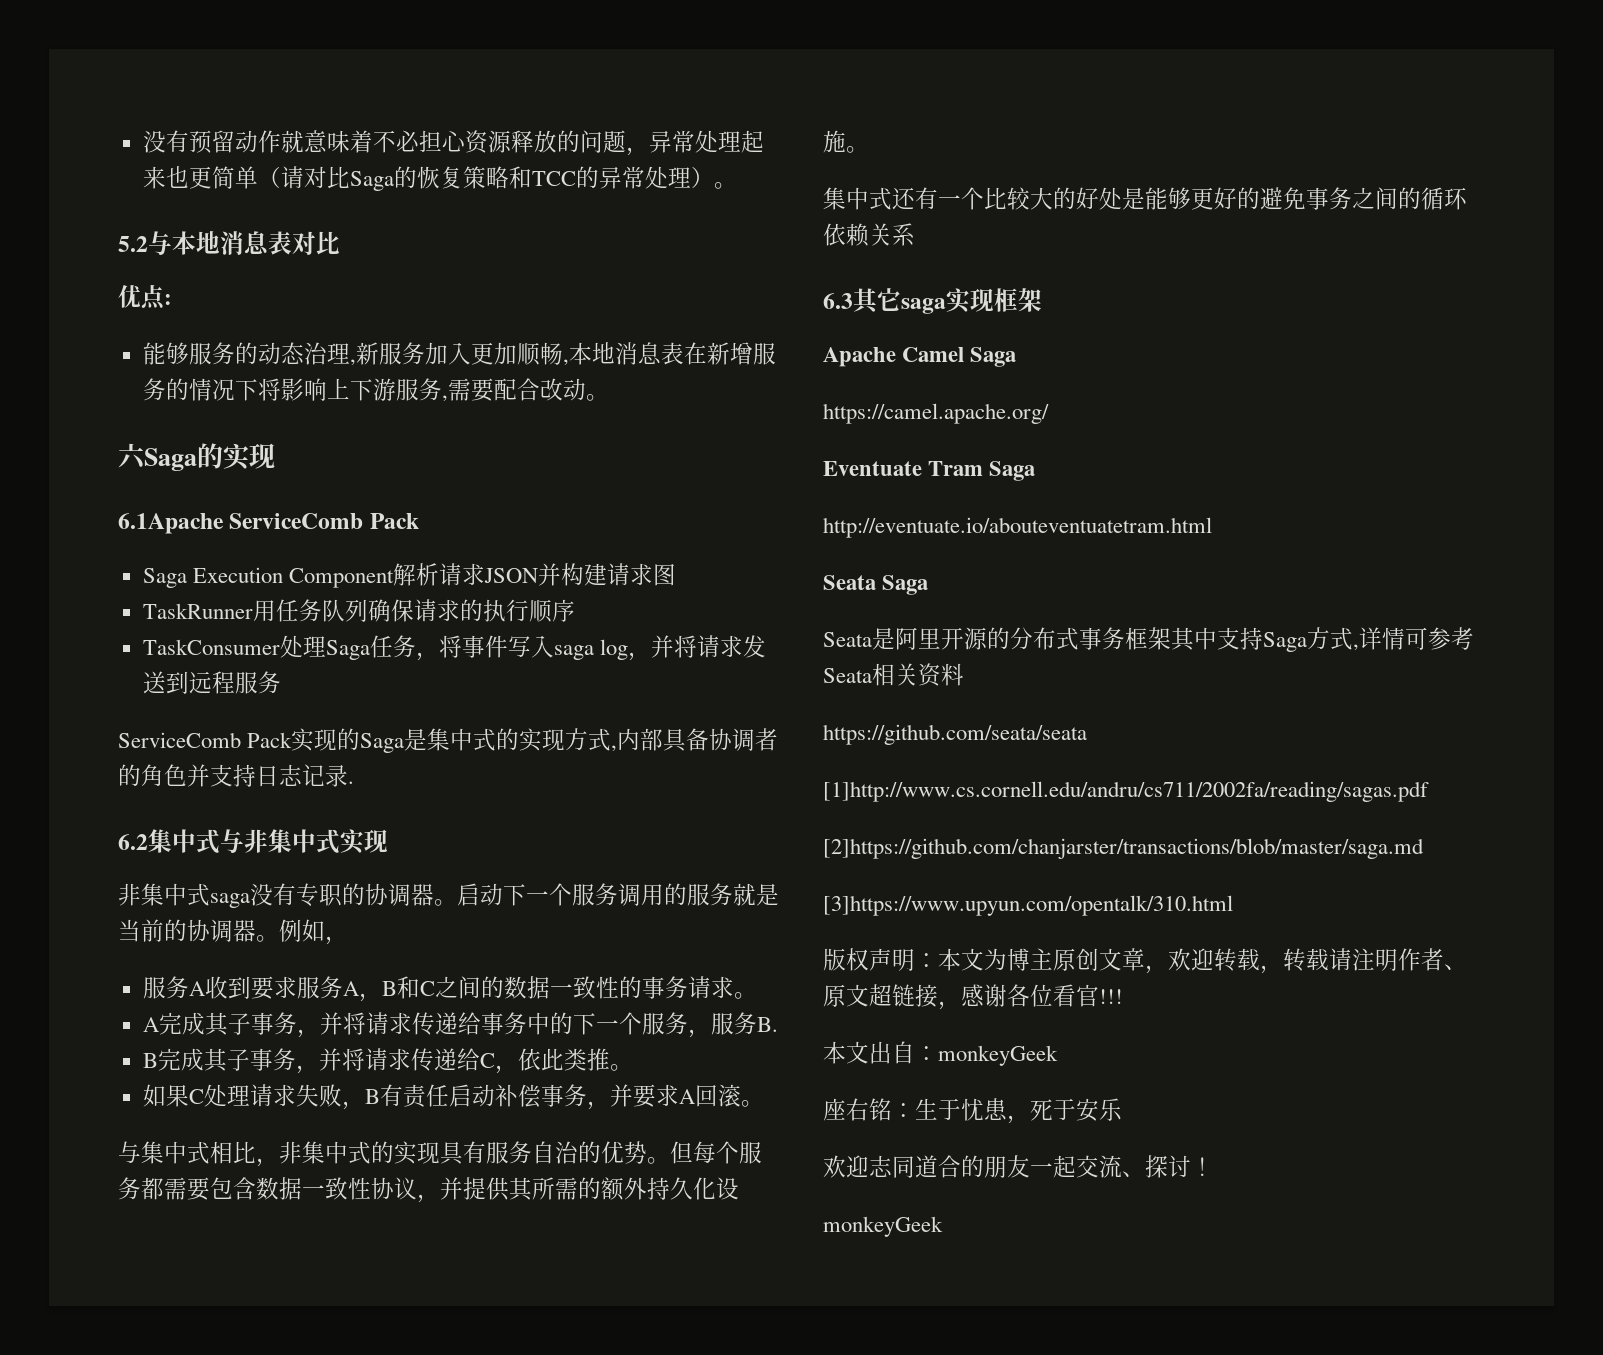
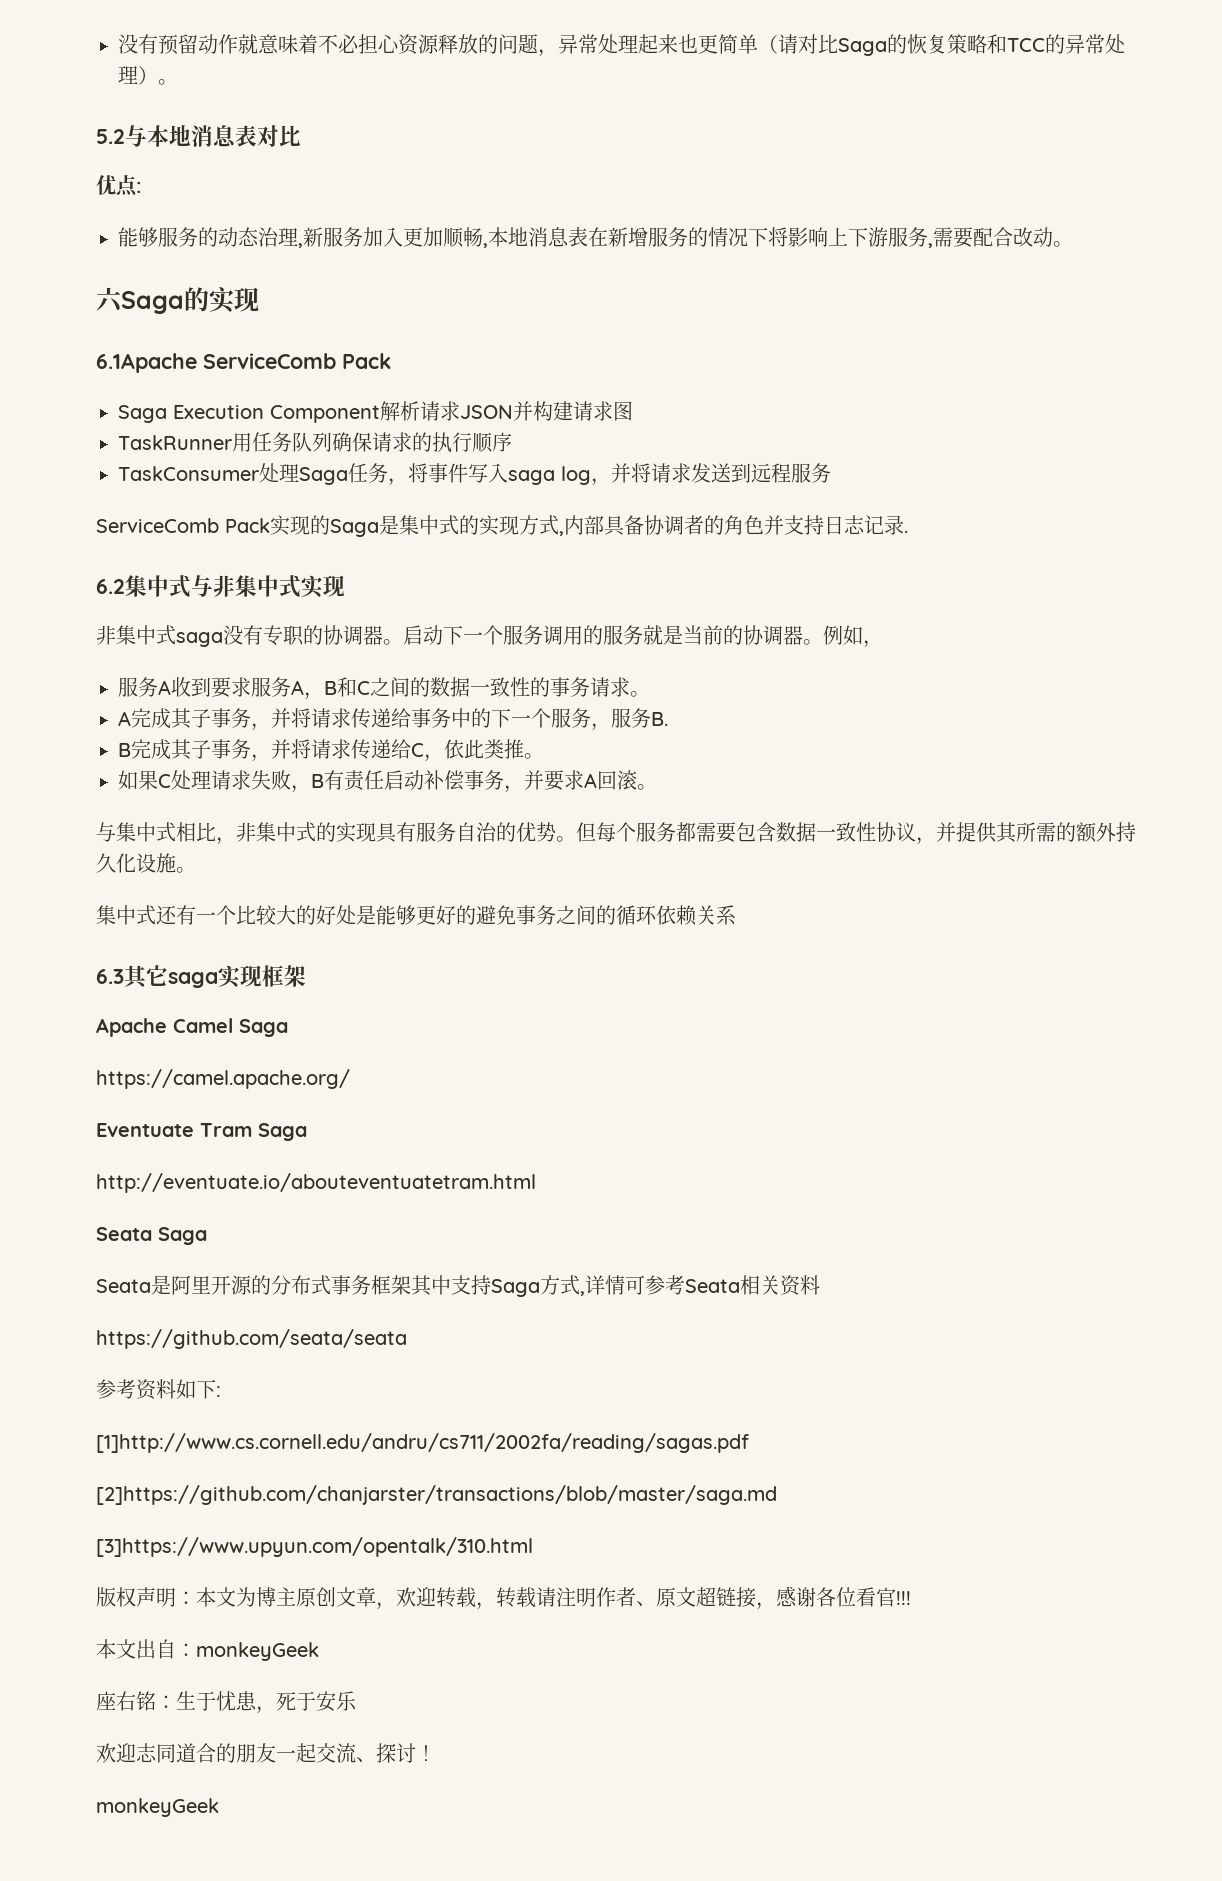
(1087, 734) none -> [96,1379,221,1400] // 参考资料如下:

